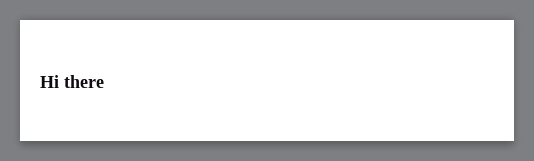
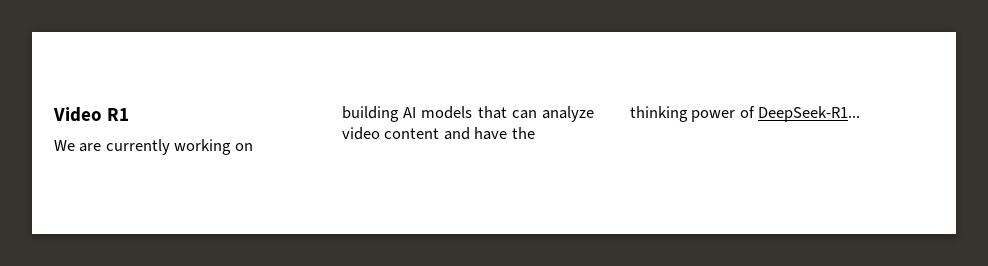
[40,75,104,88] Hi there -> [53,107,130,122] [54,139,253,155] [342,106,594,122] [342,127,535,140] [630,106,861,122] Video R1 // We are currently working on building AI models that can analyze video content and have the thinking power of DeepSeek-R1...

